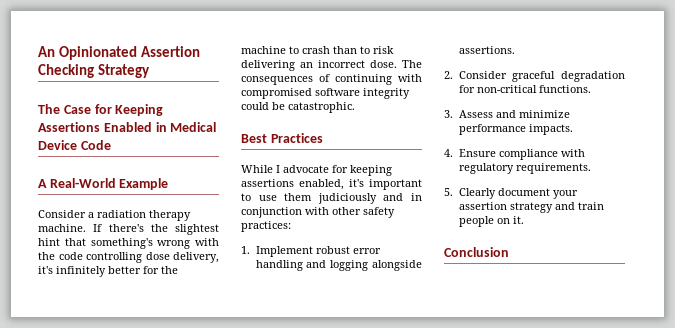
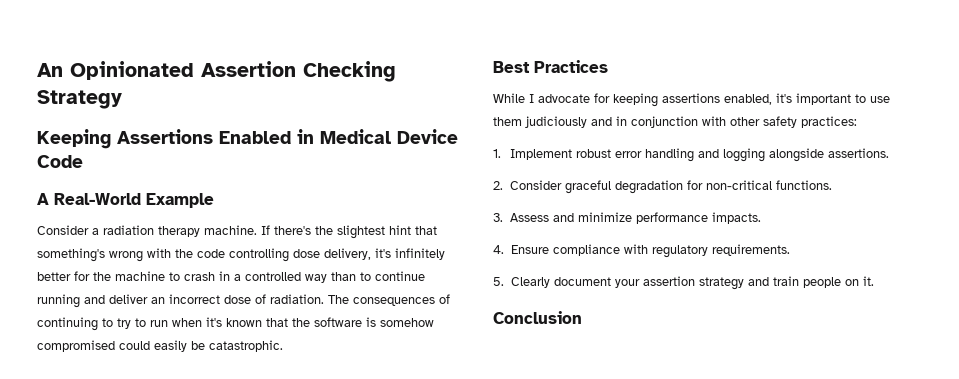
[38,104,112,114] The Case for -> (122, 99) none
[333,46,394,54] [241,60,422,71] [241,74,422,85] [241,88,410,99] [241,102,269,110] than to risk delivering an incorrect dose. The consequences of continuing with compromised software integrity could -> [219,271,425,283] [37,294,450,308] [37,317,434,331] [37,340,187,352] in a controlled way than to continue running and deliver an incorrect dose of radiation. The consequences of continuing to try to run when it's known that the software is somehow compromised could easily

